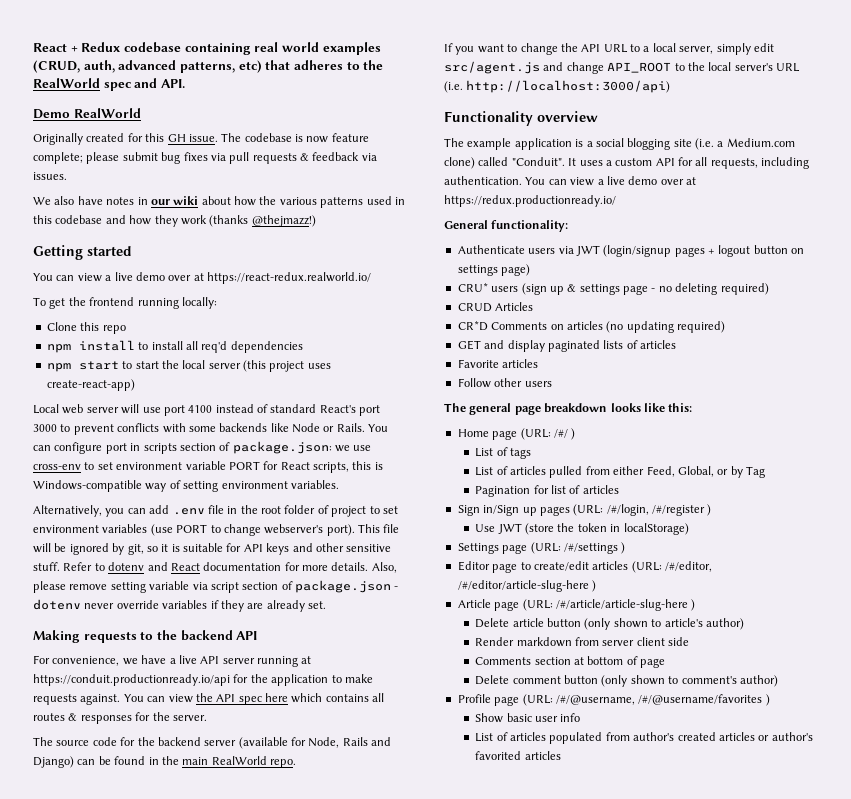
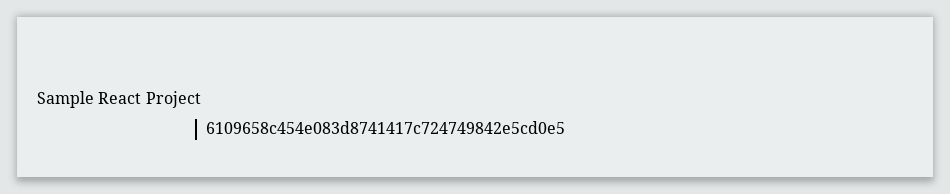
[33,42,381,55] [33,60,384,73] [33,78,185,91] [33,108,141,119] [33,133,369,145] [33,152,377,164] [33,172,67,180] [33,196,405,208] [33,215,316,227] [33,245,132,260] [33,272,371,284] [33,297,217,309] [46,322,126,334] [46,340,303,353] [46,360,331,372] [46,379,135,391] [33,404,381,416] [33,423,389,435] [33,441,372,454] [33,461,383,473] [33,480,339,492] [33,505,398,517] [33,524,400,536] [33,543,392,555] [33,562,397,573] [33,580,399,593] [33,599,326,612] [33,630,258,643] [33,655,312,667] [33,674,373,686] [33,693,385,705] [33,712,207,724] [33,737,392,749] [33,756,296,768] [444,43,774,55] [444,61,800,74] [444,80,671,93] [444,111,598,126] [444,138,795,150] [444,157,810,169] [444,176,696,186] [444,195,616,207] [444,220,569,232] [457,245,805,257] [457,264,531,276] [457,283,769,295] [457,302,534,312] [457,321,725,333] [457,340,676,352] [457,359,539,368] [457,378,552,388] [444,403,693,415] [457,428,576,440] [475,447,532,459] [475,466,766,478] [475,485,619,497] [457,504,712,516] [475,523,689,535] [457,542,626,554] [457,561,712,573] [457,580,597,592] [457,599,696,611] [475,618,744,630] [475,637,690,647] [475,656,666,668] [475,675,778,687] [457,694,770,706] [475,713,581,723] [475,732,813,744] [475,751,561,760] React + Redux codebase containing real world examples (CRUD, auth, advanced patterns, etc) that adheres to the RealWorld spec and API. // Demo RealWorld // Originally created for this GH issue. The codebase is now feature complete; please submit bug fixes via pull requests & feedback via issues. // We also have notes in our wiki about how the various patterns used in this codebase and how they work (thanks @thejmazz!) // Getting started // You can view a live demo over at https://react-redux.realworld.io/ // To get the frontend running locally: // Clone this repo // npm install to install all req'd dependencies // npm start to start the local server (this project uses create-react-app) // Local web server will use port 4100 instead of standard React's port 3000 to prevent conflicts with some backends like Node or Rails. You can configure port in scripts section of package.json: we use cross-env to set environment variable PORT for React scripts, this is Windows-compatible way of setting environment variables. // Alternatively, you can add .env file in the root folder of project to set environment variables (use PORT to change webserver's port). This file will be ignored by git, so it is suitable for API keys and other sensitive stuff. Refer to dotenv and React documentation for more details. Also, please remove setting variable via script section of package.json - dotenv never override variables if they are already set. // Making requests to the backend API // For convenience, we have a live API server running at https://conduit.productionready.io/api for the application to make requests against. You can view the API spec here which contains all routes & responses for the server. // The source code for the backend server (available for Node, Rails and Django) can be found in the main RealWorld repo. // If you want to change the API URL to a local server, simply edit src/agent.js and change API_ROOT to the local server's URL (i.e. http://localhost:3000/api) // Functionality overview // The example application is a social blogging site (i.e. a Medium.com clone) called "Conduit". It uses a custom API for all requests, including authentication. You can view a live demo over at https://redux.productionready.io/ // General functionality: // Authenticate users via JWT (login/signup pages + logout button on settings page) // CRU* users (sign up & settings page - no deleting required) // CRUD Articles // CR*D Comments on articles (no updating required) // GET and display paginated lists of articles // Favorite articles // Follow other users // The general page breakdown looks like this: // Home page (URL: /#/ ) // List of tags // List of articles pulled from either Feed, Global, or by Tag // Pagination for list of articles // Sign in/Sign up pages (URL: /#/login, /#/register ) // Use JWT (store the token in localStorage) // Settings page (URL: /#/settings ) // Editor page to create/edit articles (URL: /#/editor, /#/editor/article-slug-here ) // Article page (URL: /#/article/article-slug-here ) // Delete article button (only shown to article's author) // Render markdown from server client side // Comments section at bottom of page // Delete comment button (only shown to comment's author) // Profile page (URL: /#/@username, /#/@username/favorites ) // Show basic user info // List of articles populated from author's created articles or author's favorited articles -> [37,91,201,108] [206,121,566,134] Sample React Project // 6109658c454e083d8741417c724749842e5cd0e5

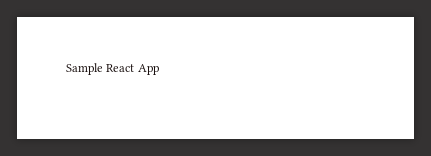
[145,91,201,108] [206,121,566,134] Project // 6109658c454e083d8741417c724749842e5cd0e5 -> [137,64,159,75] App

